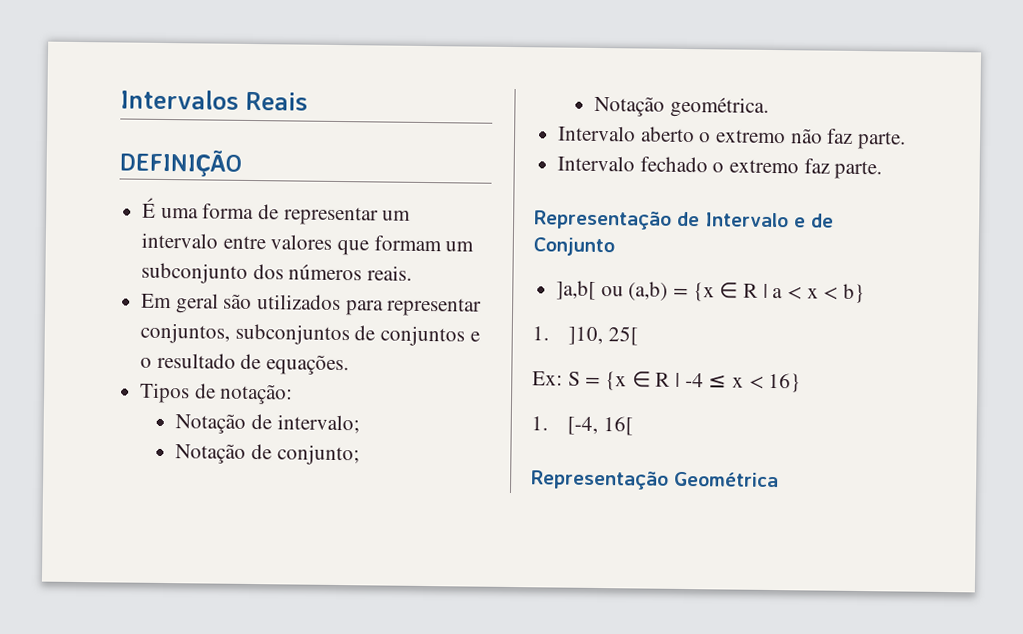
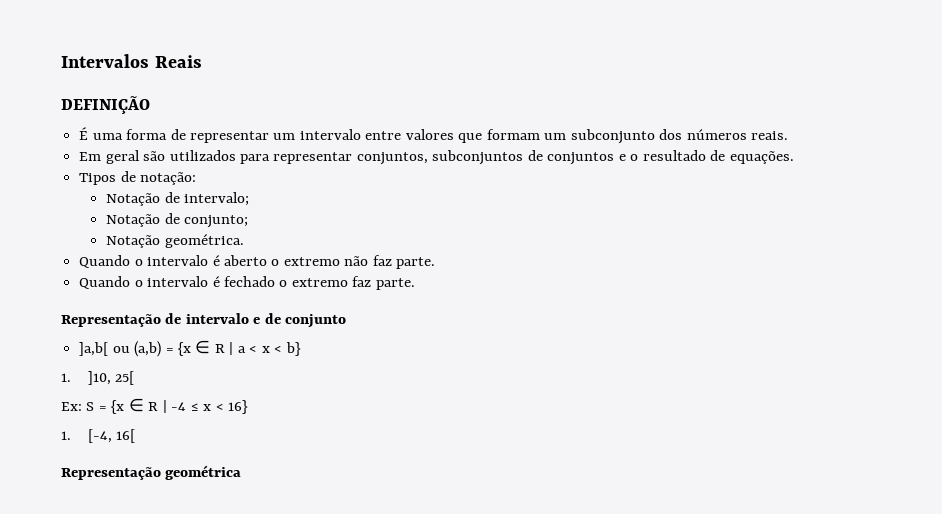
[558,125,637,142] Intervalo -> [79,255,220,268] Quando o intervalo é
[557,155,636,172] Intervalo -> [79,276,220,289] Quando o intervalo é
[705,212,789,228] Intervalo -> [185,313,249,324] intervalo
[533,237,615,257] Conjunto -> [285,314,347,328] conjunto
[674,471,779,488] Geométrica -> [165,465,242,480] geométrica

